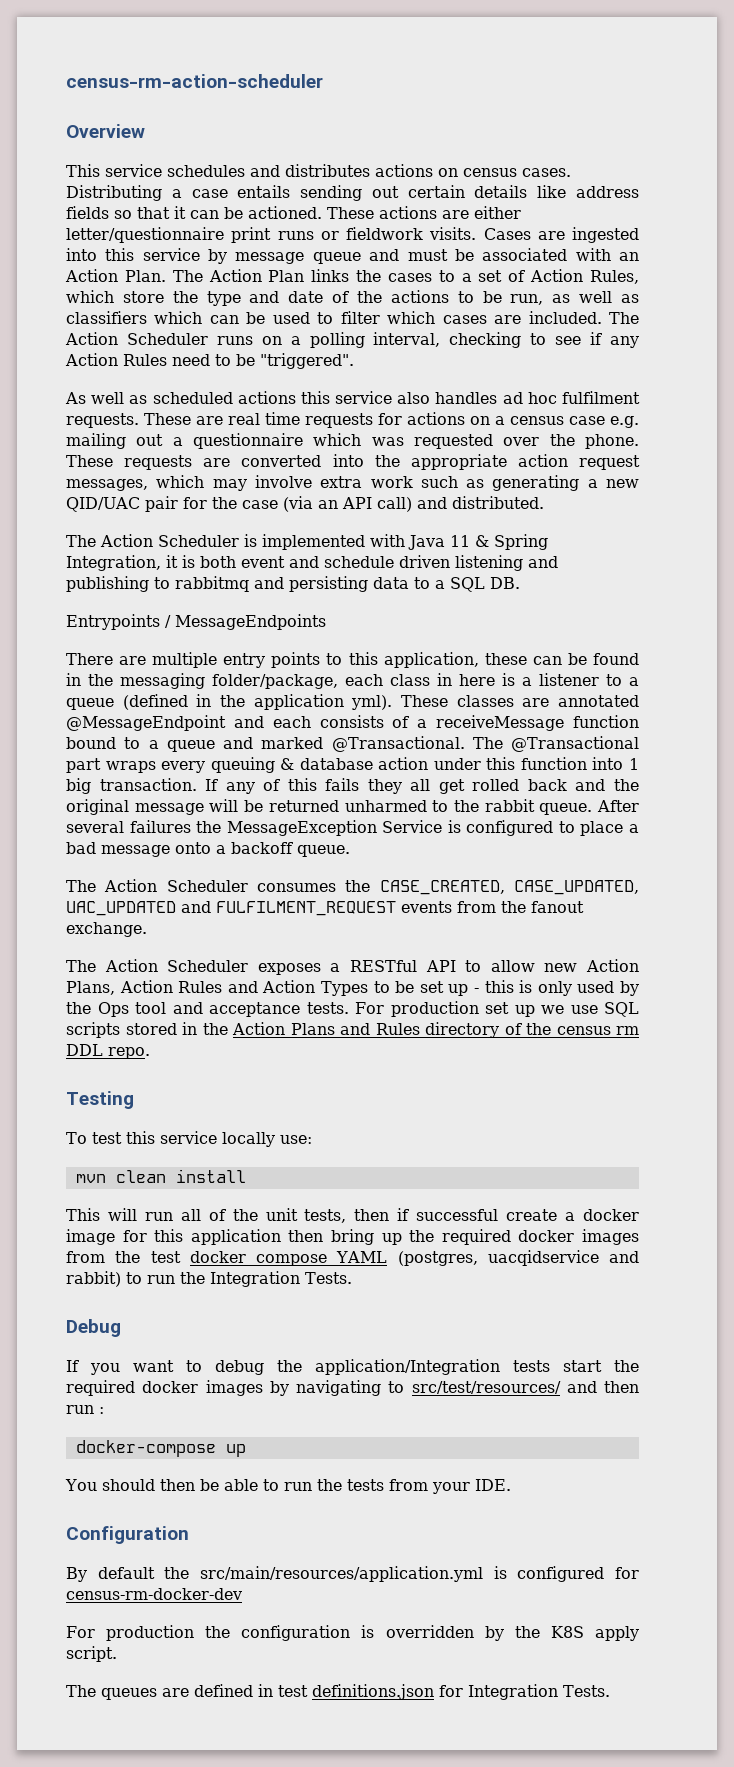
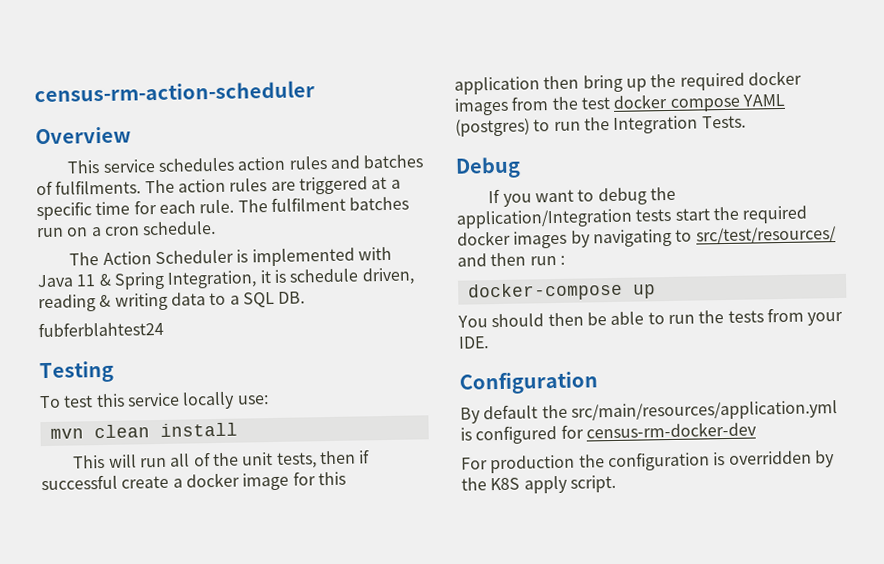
[250,164,571,177] [66,185,639,201] [66,206,521,219] [66,227,639,243] [66,248,640,264] [65,269,639,284] [66,290,639,306] [66,311,639,324] [65,332,639,348] [65,353,354,369] [65,391,640,404] [66,412,639,428] [66,433,639,449] [66,454,640,470] [66,475,639,491] [66,496,544,512] and distributes actions on census cases. Distributing a case entails sending out certain details like address fields so that it can be actioned. These actions are either letter/questionnaire print runs or fieldwork visits. Cases are ingested into this service by message queue and must be associated with an Action Plan. The Action Plan links the cases to a set of Action Rules, which store the type and date of the actions to be run, as well as classifiers which can be used to filter which cases are included. The Action Scheduler runs on a polling interval, checking to see if any Action Rules need to be "triggered". // As well as scheduled actions this service also handles ad hoc fulfilment requests. These are real time requests for actions on a census case e.g. mailing out a questionnaire which was requested over the phone. These requests are converted into the appropriate action request messages, which may involve extra work such as generating a new QID/UAC pair for the case (via an API call) and distributed. -> [237,154,424,171] [36,176,401,196] [36,196,410,221] [36,220,217,238] action rules and batches of fulfilments. The action rules are triggered at a specific time for each rule. The fulfilment batches run on a cron schedule.
[200,555,558,571] [66,576,368,592] both event and schedule driven listening and publishing to rabbitmq and persisting -> [289,267,415,286] [38,292,168,313] schedule driven, reading & writing
[66,614,326,630] [66,652,639,668] [66,673,639,689] [66,694,639,710] [66,715,639,731] [66,736,639,752] [66,757,639,773] [66,778,640,794] [66,799,639,815] [66,820,639,836] [66,842,350,857] [66,879,639,895] [66,901,584,916] [66,922,147,937] [66,959,640,975] [66,980,640,996] [66,1001,639,1017] [66,1022,639,1038] [66,1044,150,1059] Entrypoints / MessageEndpoints // There are multiple entry points to this application, these can be found in the messaging folder/package, each class in here is a listener to a queue (defined in the application yml). These classes are annotated @MessageEndpoint and each consists of a receiveMessage function bound to a queue and marked @Transactional. The @Transactional part wraps every queuing & database action under this function into 1 big transaction. If any of this fails they all get rolled back and the original message will be returned unharmed to the rabbit queue. After several failures the MessageException Service is configured to place a bad message onto a backoff queue. // The Action Scheduler consumes the CASE_CREATED, CASE_UPDATED, UAC_UPDATED and FULFILMENT_REQUEST events from the fanout exchange. // The Action Scheduler exposes a RESTful API to allow new Action Plans, Action Rules and Action Types to be set up - this is only used by the Ops tool and acceptance tests. For production set up we use SQL scripts stored in the Action Plans and Rules directory of the census rm DDL repo. -> [38,320,164,338] fubferblahtest24
[397,1250,639,1266] [66,1271,121,1287] (postgres, uacqidservice and rabbit) -> [455,118,530,137] (postgres)
[66,1684,610,1700] // The queues are defined in test definitions.json for Integration Tests. -> (616, 483) none

